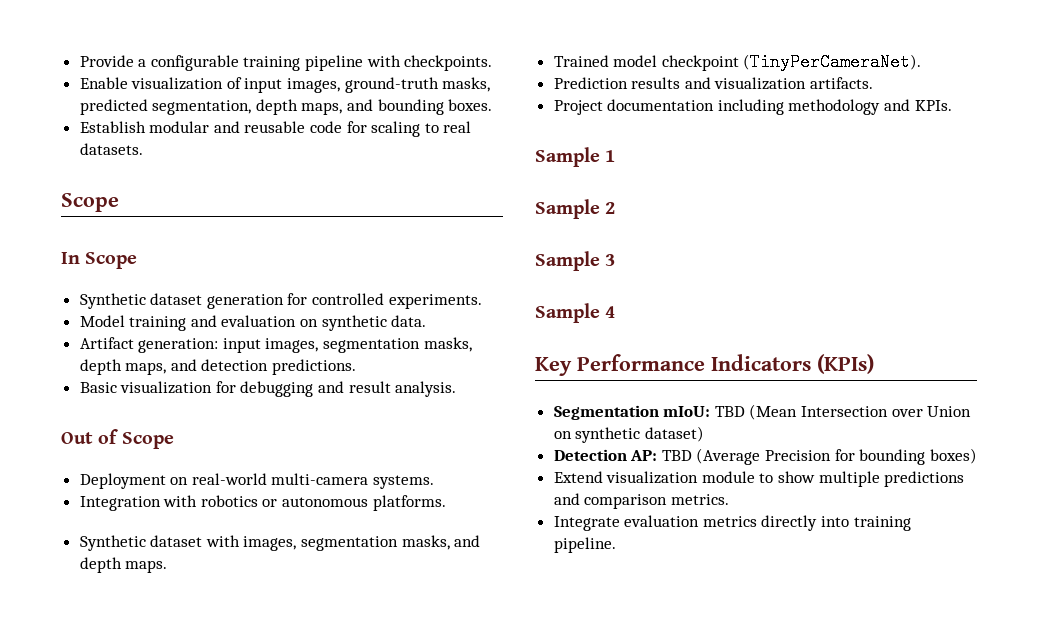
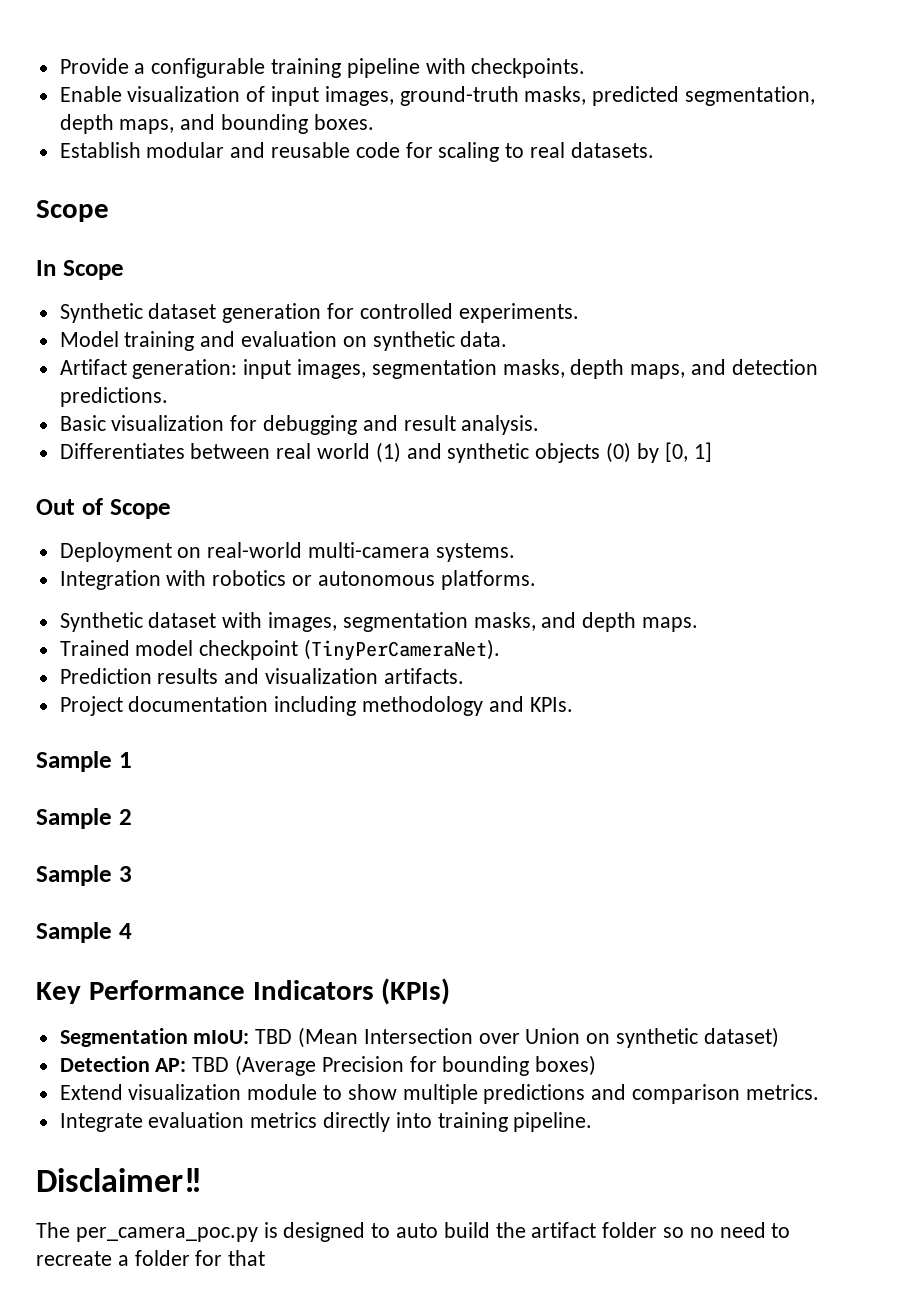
(457, 389) none -> [59,442,712,463] // Differentiates between real world (1) and synthetic objects (0) by [0, 1]
(616, 545) none -> [36,1168,203,1192] [36,1222,791,1242] [36,1250,266,1266] // Disclaimer‼ // The per_camera_poc.py is designed to auto build the artifact folder so no need to recreate a folder for that

